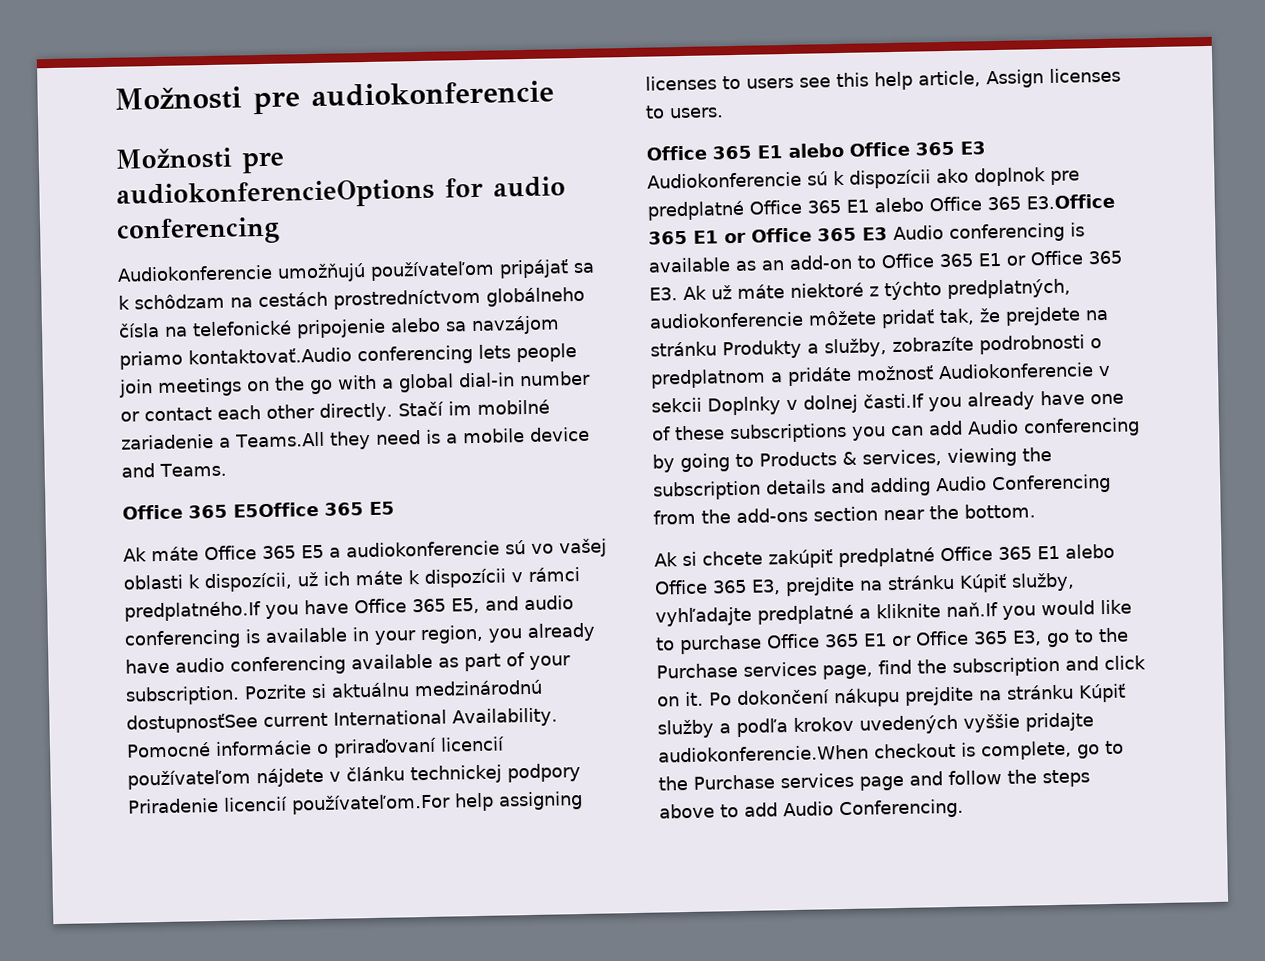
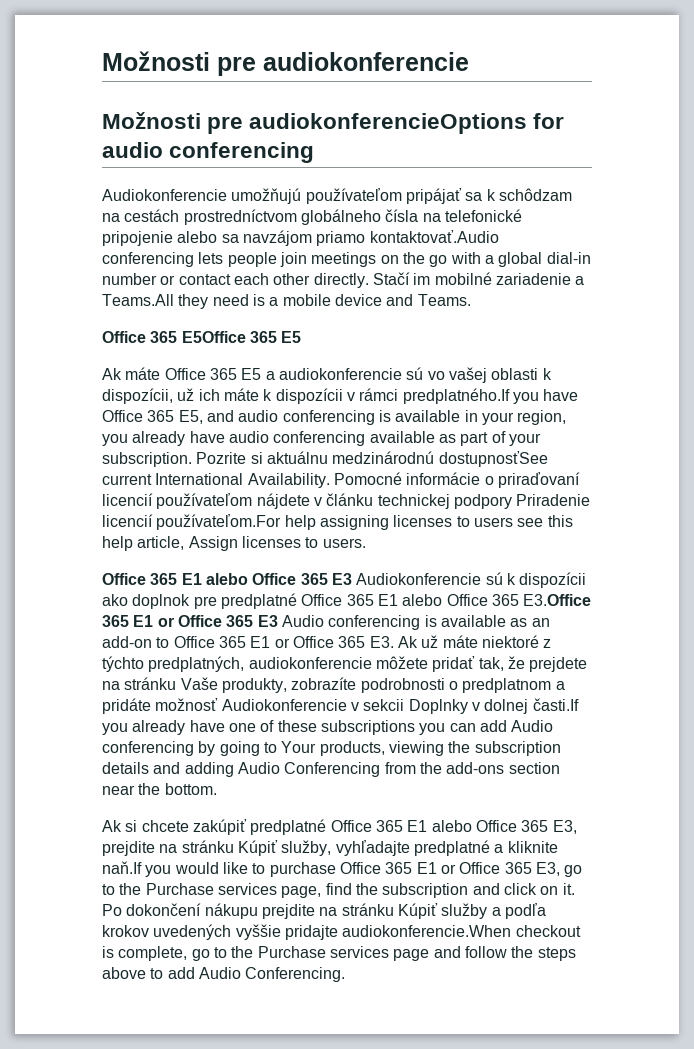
[722,338,887,360] Produkty a služby, -> [180,677,287,693] Vaše produkty,
[759,449,942,467] Products & services, -> [281,741,385,756] Your products,

